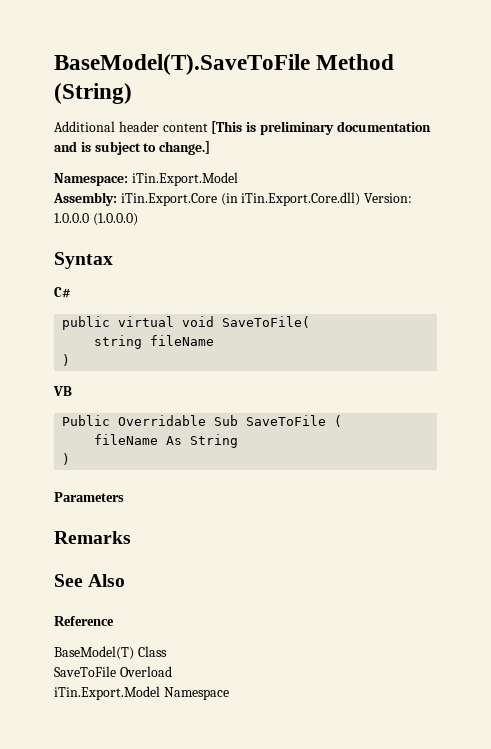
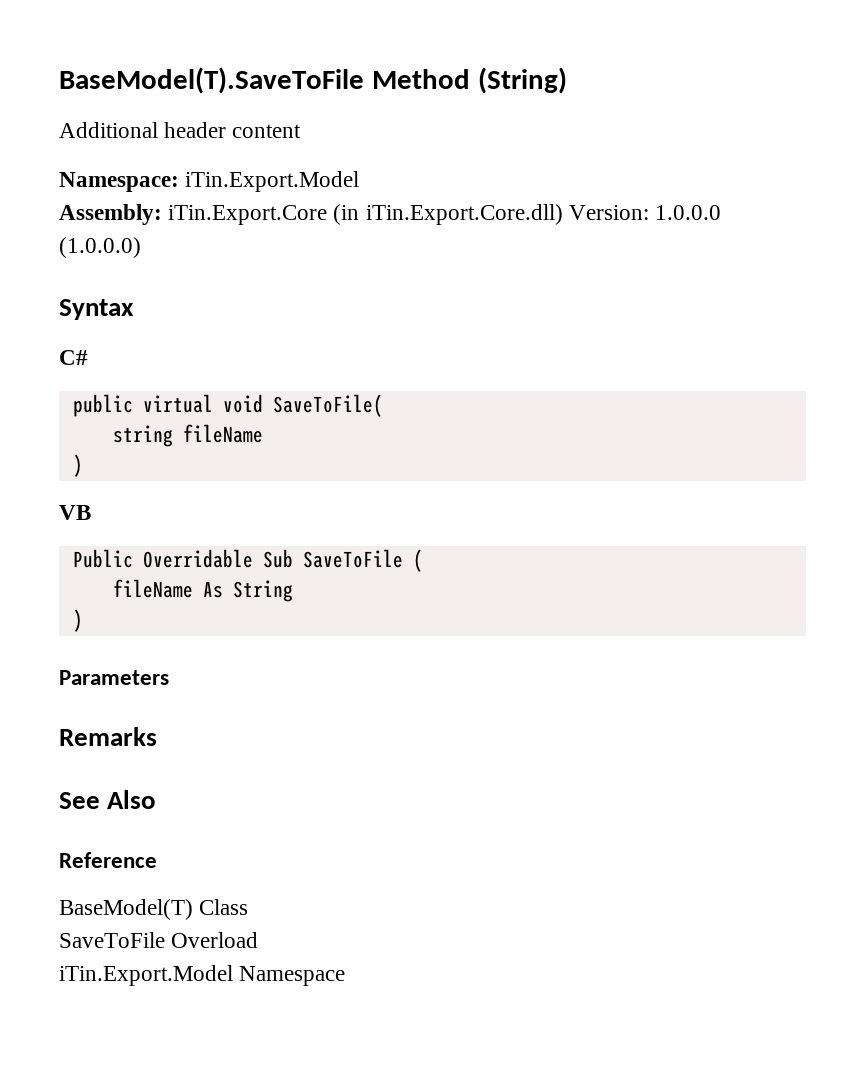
[211,121,431,135] [54,141,211,155] [This is preliminary documentation and is subject to change.] -> (302, 131) none

